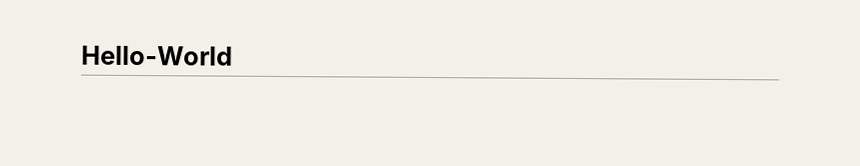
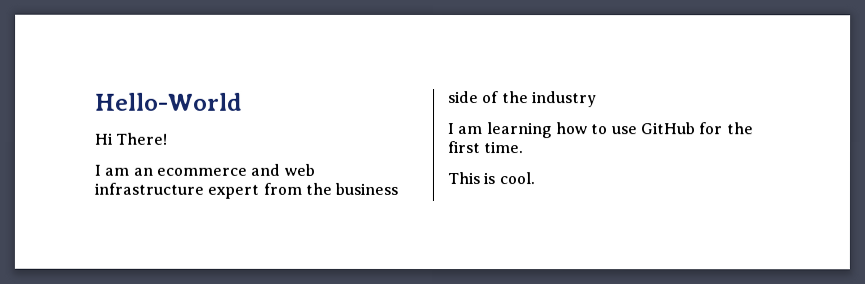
(233, 55) none -> [94,132,169,145] [94,163,315,176] [94,182,399,199] [448,91,597,108] [448,122,754,139] [447,141,525,154] [447,172,535,185] // Hi There! // I am an ecommerce and web infrastructure expert from the business side of the industry // I am learning how to use GitHub for the first time. // This is cool.

